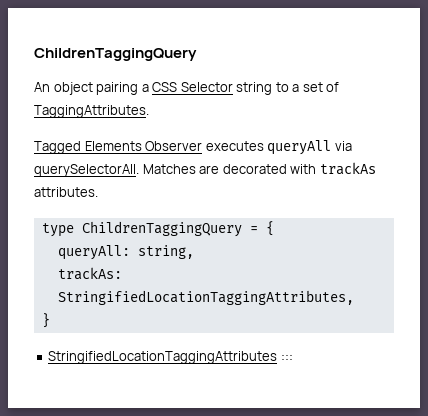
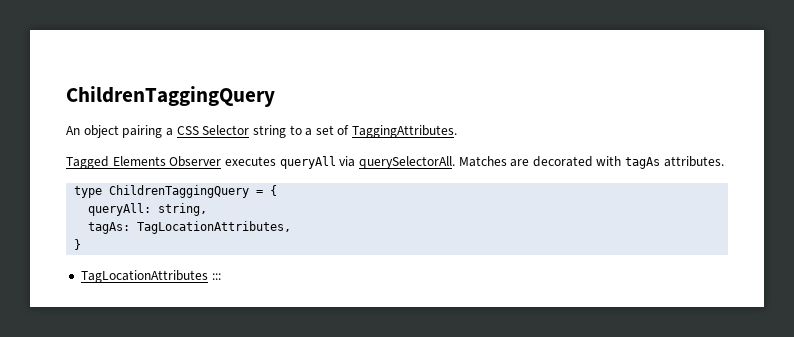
[319,162,376,175] trackAs -> [625,157,661,169] tagAs
[57,267,122,280] [57,290,354,305] trackAs: StringifiedLocationTaggingAttributes, -> [88,221,292,234] tagAs: TagLocationAttributes,
[48,351,278,364] StringifiedLocationTaggingAttributes -> [80,270,208,283] TagLocationAttributes

